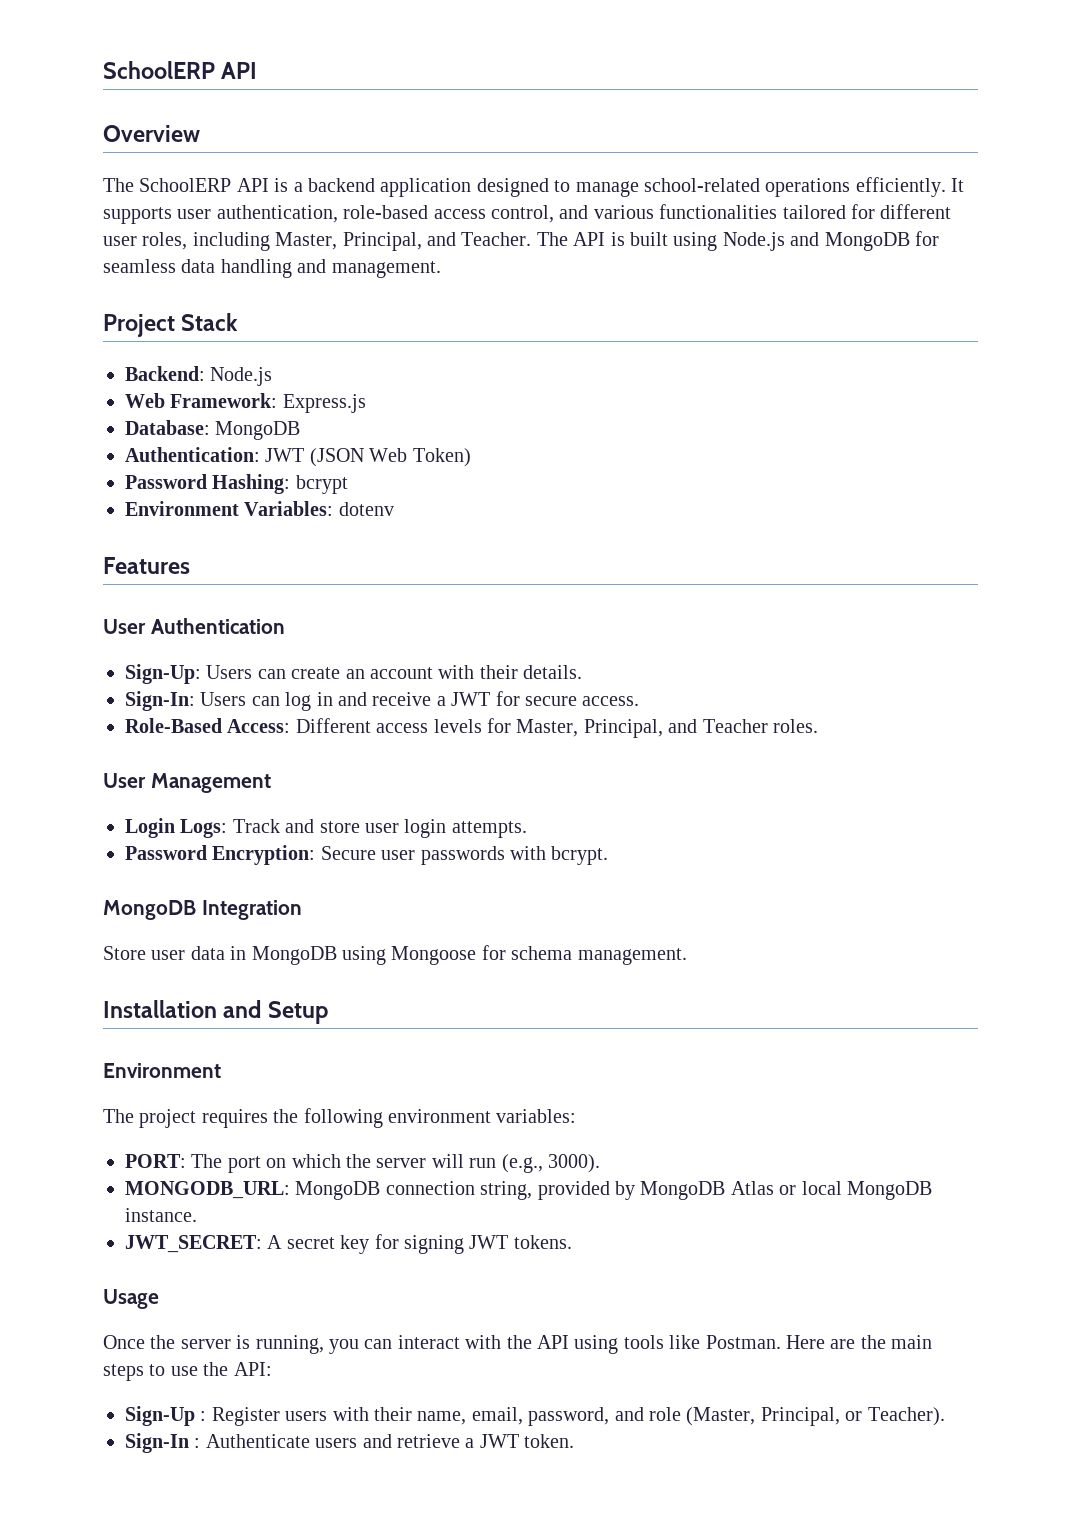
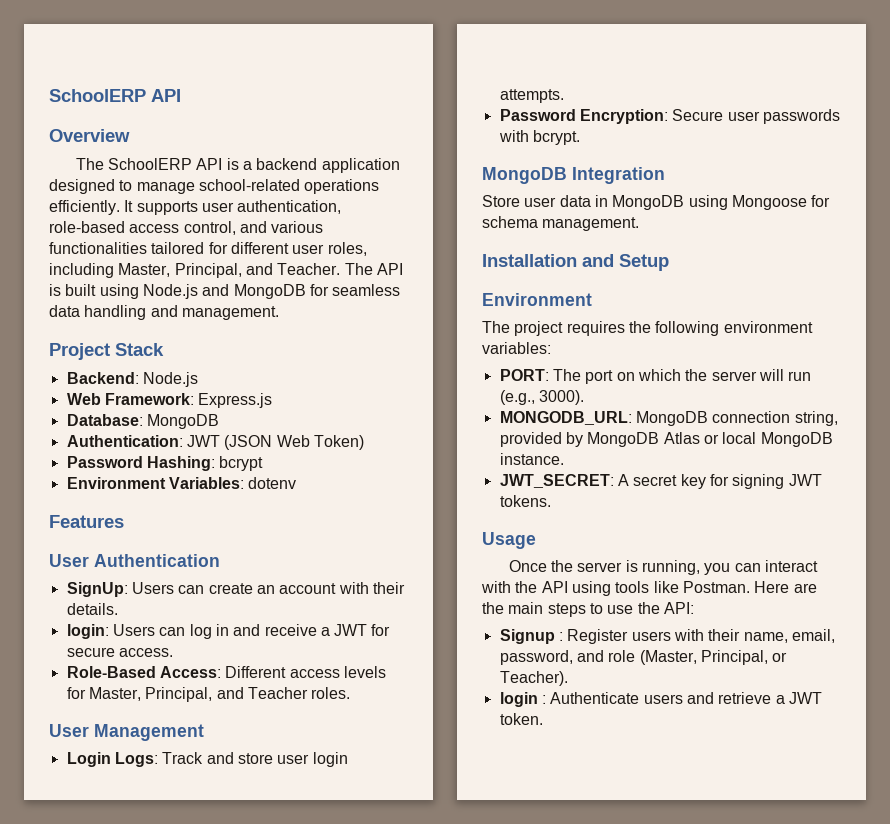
[125,664,201,684] Sign-Up: -> [66,582,128,597] SignUp:
[125,691,195,711] Sign-In: -> [66,624,109,639] login:
[125,1406,195,1426] Sign-Up -> [499,629,555,644] Signup
[125,1433,189,1453] Sign-In -> [499,692,538,707] login

